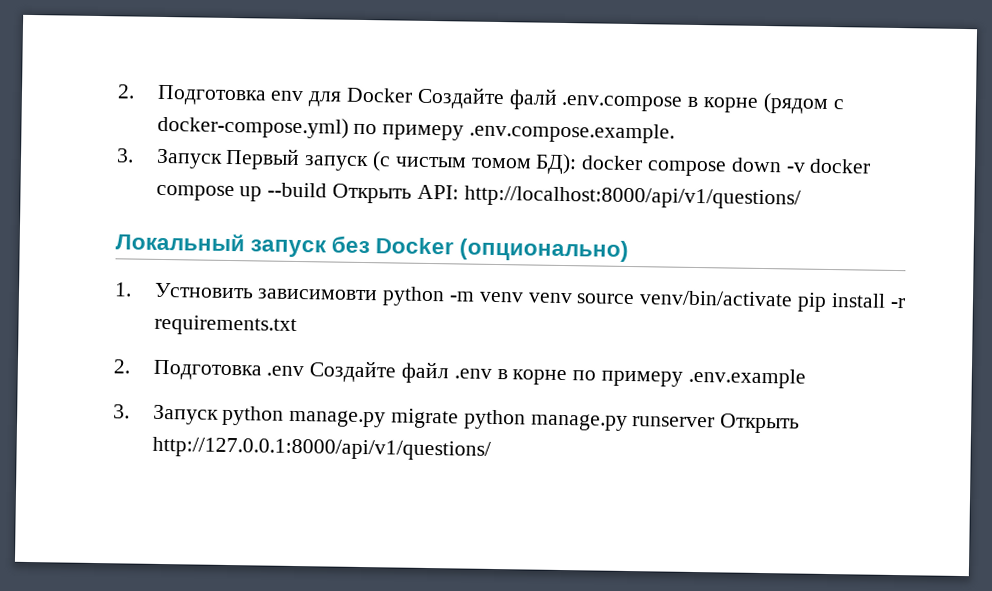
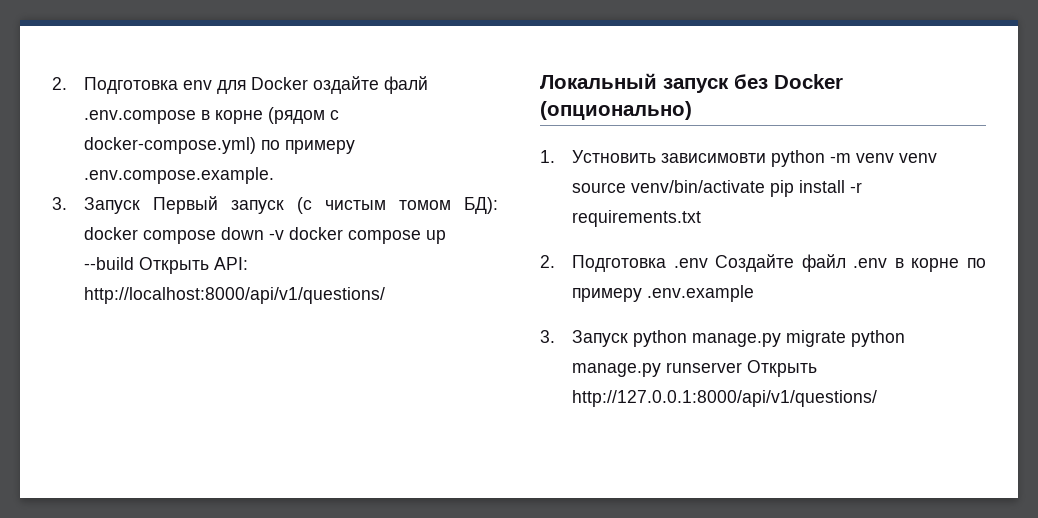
[416,86,505,110] Создайте -> [313,76,380,94] оздайте

